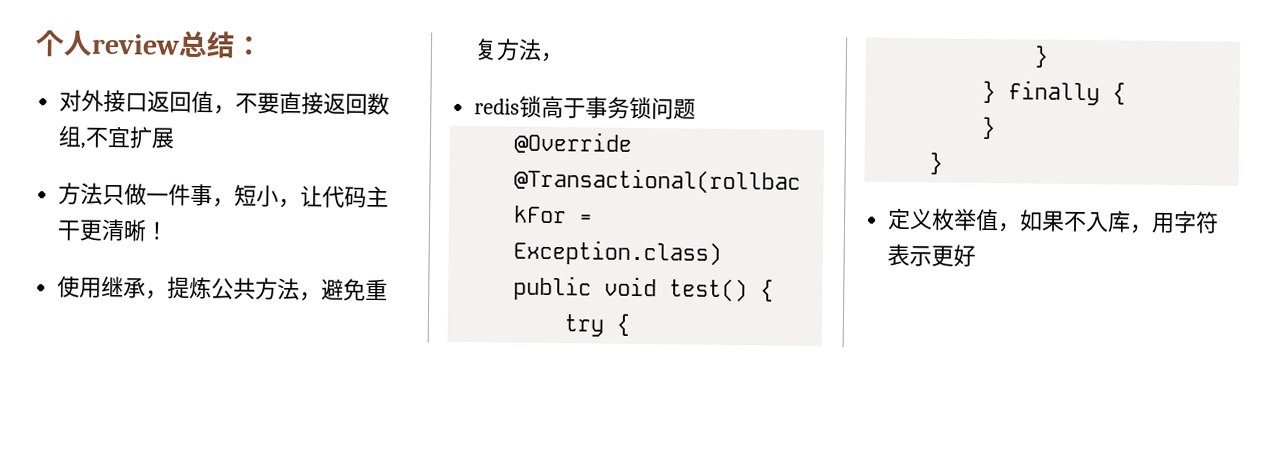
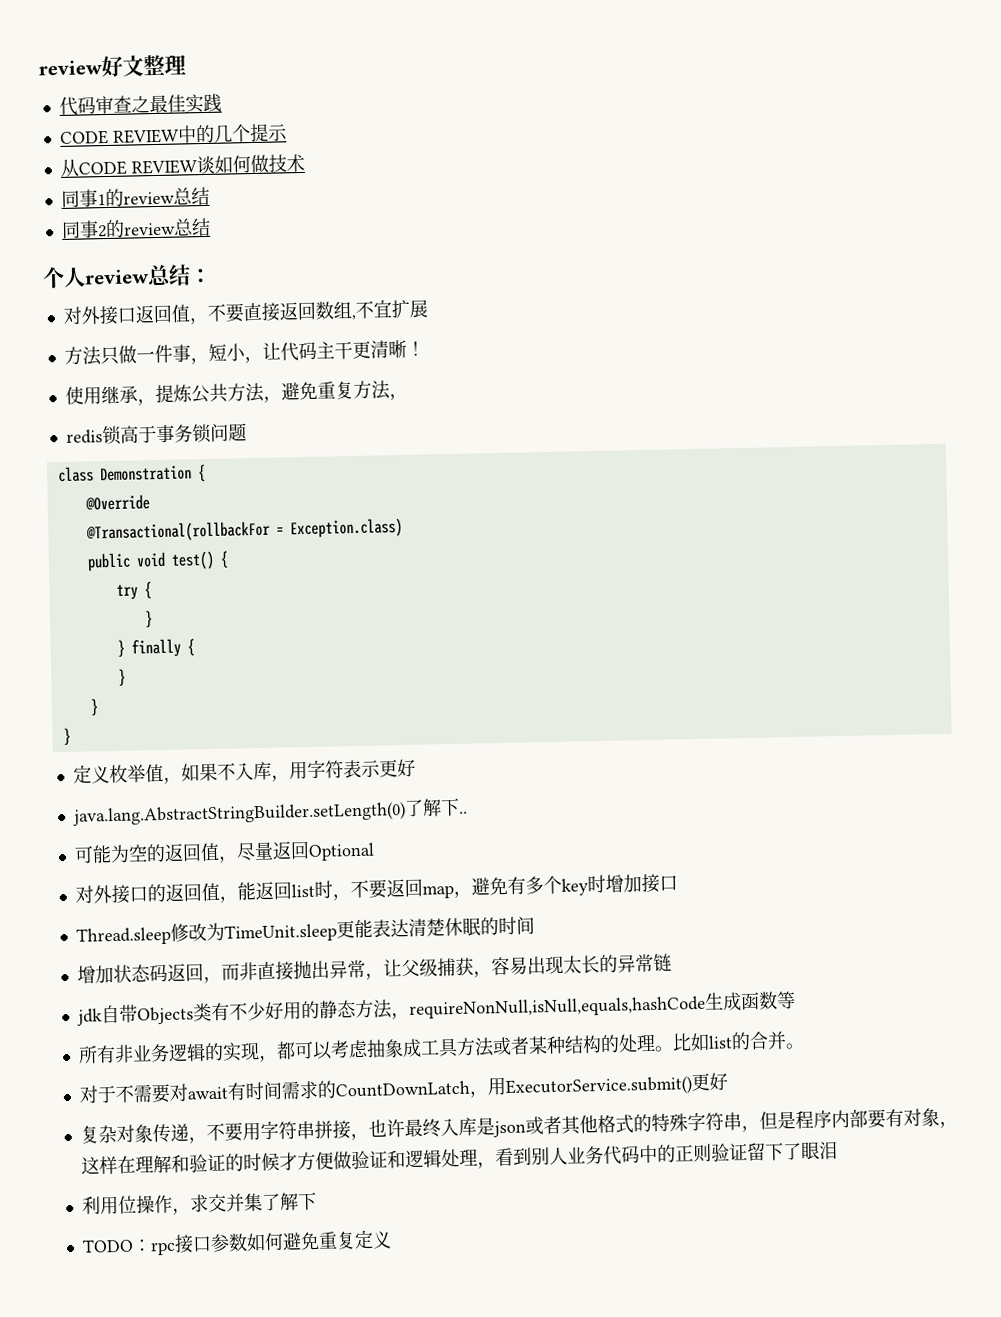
(35, 43) none -> [38,54,186,78] [58,93,222,116] [59,123,288,145] [59,153,305,177] [60,186,210,208] [60,217,211,239] review好文整理 // 代码审查之最佳实践 // CODE REVIEW中的几个提示 // 从CODE REVIEW谈如何做技术 // 同事1的review总结 // 同事2的review总结 //
(697, 109) none -> [56,464,206,483] // class Demonstration {
(944, 163) none -> [62,727,71,746] // }
(977, 255) none -> [72,797,468,826] [73,840,375,864] [74,873,678,905] [75,916,535,946] [76,953,672,984] [76,991,796,1026] [77,1031,805,1064] [78,1072,728,1104] [79,1108,958,1144] [80,1141,838,1175] [80,1191,317,1215] [81,1229,392,1256] // java.lang.AbstractStringBuilder.setLength(0)了解下.. // 可能为空的返回值，尽量返回Optional // 对外接口的返回值，能返回list时，不要返回map，避免有多个key时增加接口 // Thread.sleep修改为TimeUnit.sleep更能表达清楚休眠的时间 // 增加状态码返回，而非直接抛出异常，让父级捕获，容易出现太长的异常链 // jdk自带Objects类有不少好用的静态方法，requireNonNull,isNull,equals,hashCode生成函数等 // 所有非业务逻辑的实现，都可以考虑抽象成工具方法或者某种结构的处理。比如list的合并。 // 对于不需要对await有时间需求的CountDownLatch，用ExecutorService.submit()更好 // 复杂对象传递，不要用字符串拼接，也许最终入库是json或者其他格式的特殊字符串，但是程序内部要有对象，这样在理解和验证的时候才方便做验证和逻辑处理，看到别人业务代码中的正则验证留下了眼泪 // 利用位操作，求交并集了解下 // TODO：rpc接口参数如何避免重复定义

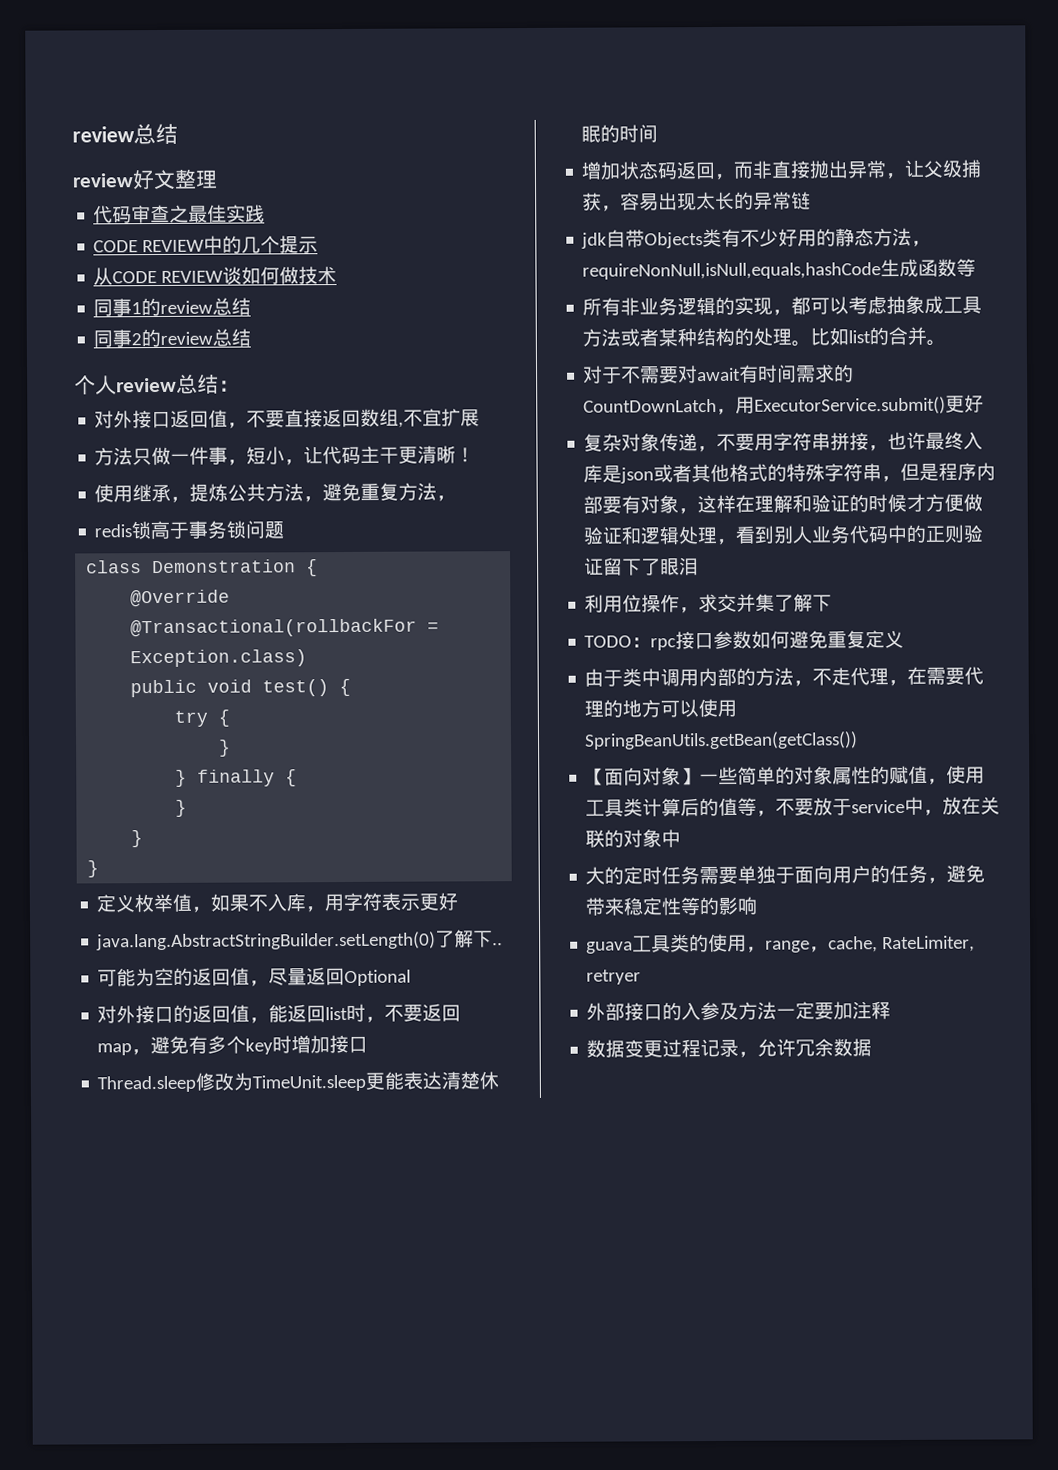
[38,60,103,76] review -> [72,123,178,145] [72,173,134,188] review总结 // review
(392, 1239) none -> [584,666,985,687] [584,698,738,718] [584,731,859,750] [585,765,986,786] [585,796,1001,817] [585,829,682,848] [585,864,986,885] [585,896,758,916] [586,933,976,954] [586,969,642,985] [586,1001,892,1021] [586,1038,873,1058] // 由于类中调用内部的方法，不走代理，在需要代理的地方可以使用SpringBeanUtils.getBean(getClass()) // 【面向对象】一些简单的对象属性的赋值，使用工具类计算后的值等，不要放于service中，放在关联的对象中 // 大的定时任务需要单独于面向用户的任务，避免带来稳定性等的影响 // guava工具类的使用，range，cache, RateLimiter, retryer // 外部接口的入参及方法一定要加注释 // 数据变更过程记录，允许冗余数据

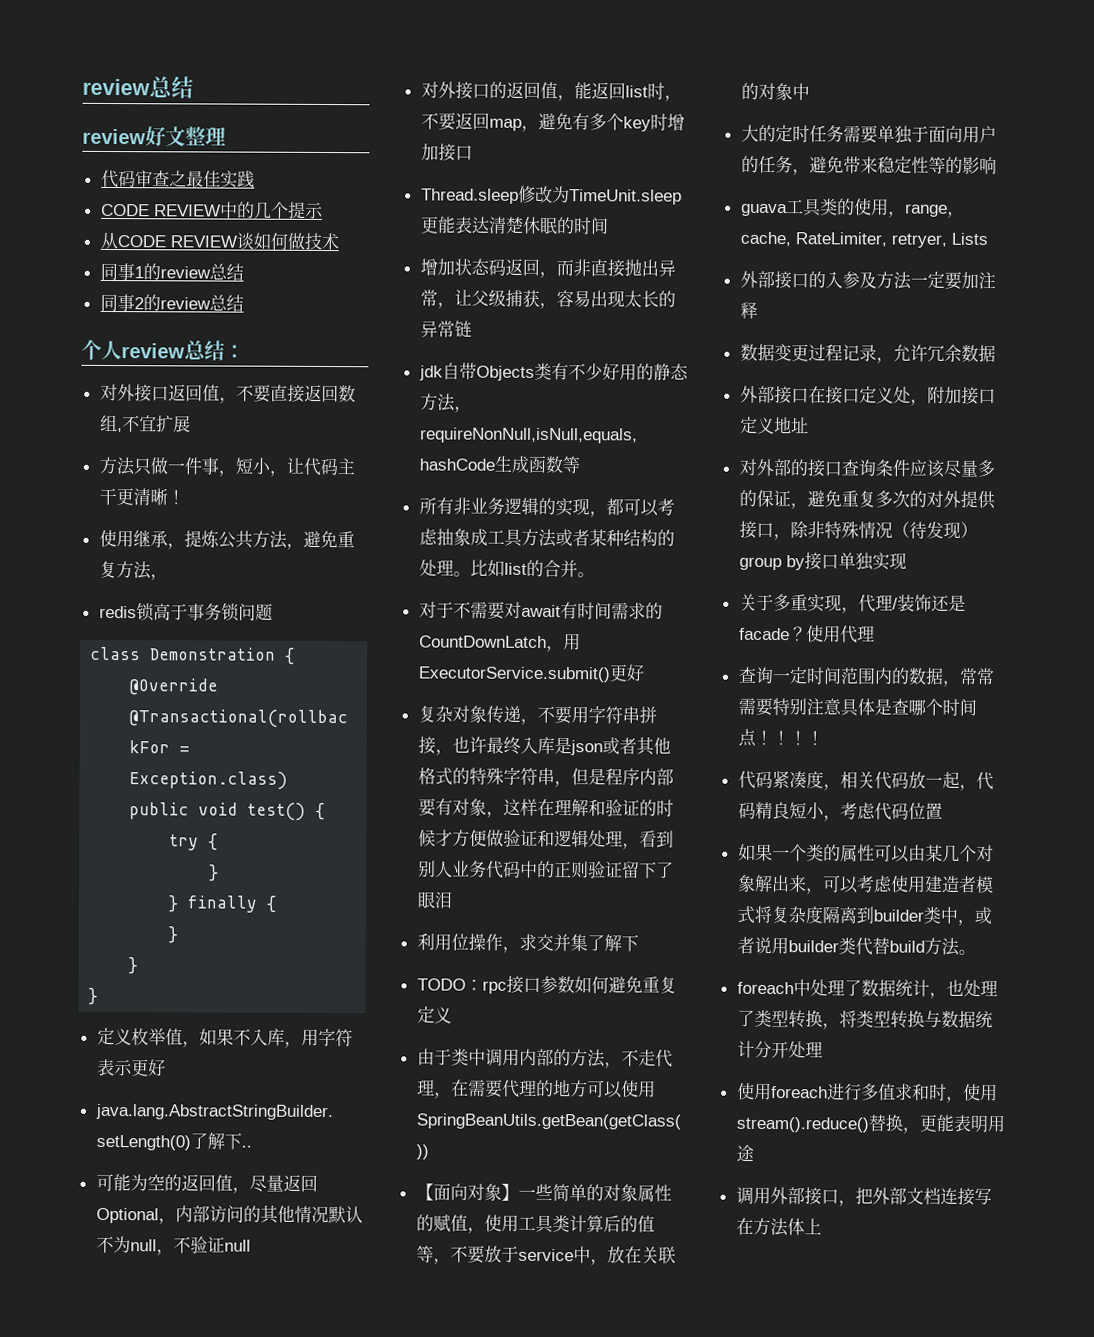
(412, 978) none -> [157,1204,363,1225] [95,1235,251,1256] ，内部访问的其他情况默认不为null，不验证null
[586,969,642,985] retryer -> [890,232,988,248] retryer, Lists
(873, 1047) none -> [739,385,996,406] [739,416,809,435] [738,458,995,478] [738,489,996,510] [738,520,978,541] [738,552,907,571] [738,593,966,614] [738,625,875,644] [737,666,995,687] [737,697,977,717] [737,728,824,747] [737,770,994,791] [737,801,943,822] [737,843,994,863] [736,874,994,895] [736,905,992,926] [736,936,976,956] [736,979,998,999] [736,1009,993,1030] [736,1040,823,1059] [736,1082,998,1103] [735,1114,1005,1134] [735,1144,754,1162] [735,1186,992,1207] [735,1217,822,1237] // 外部接口在接口定义处，附加接口定义地址 // 对外部的接口查询条件应该尽量多的保证，避免重复多次的对外提供接口，除非特殊情况（待发现）group by接口单独实现 // 关于多重实现，代理/装饰还是facade？使用代理 // 查询一定时间范围内的数据，常常需要特别注意具体是查哪个时间点！！！！ // 代码紧凑度，相关代码放一起，代码精良短小，考虑代码位置 // 如果一个类的属性可以由某几个对象解出来，可以考虑使用建造者模式将复杂度隔离到builder类中，或者说用builder类代替build方法。 // foreach中处理了数据统计，也处理了类型转换，将类型转换与数据统计分开处理 // 使用foreach进行多值求和时，使用stream().reduce()替换，更能表明用途 // 调用外部接口，把外部文档连接写在方法体上

